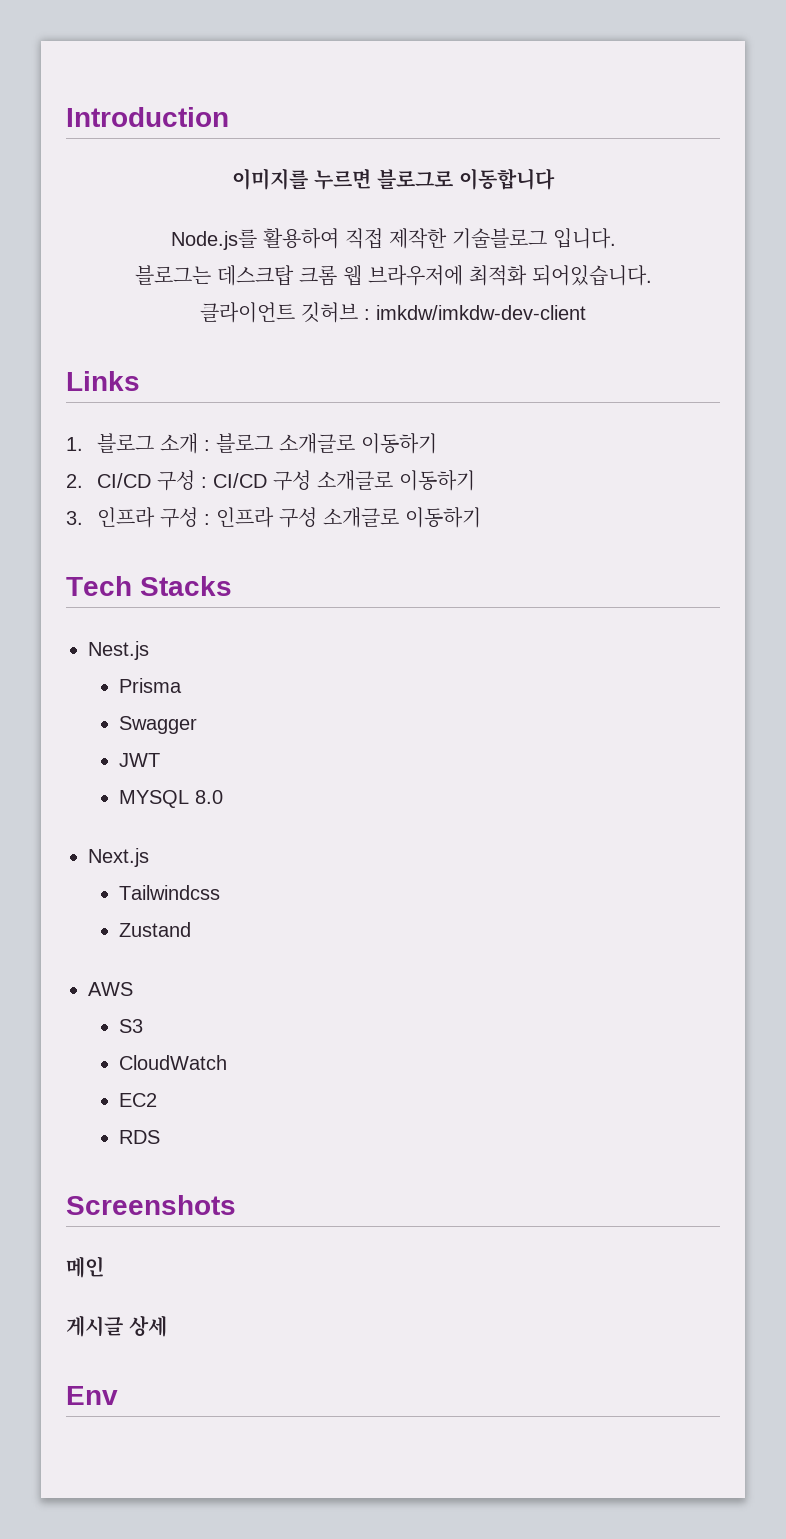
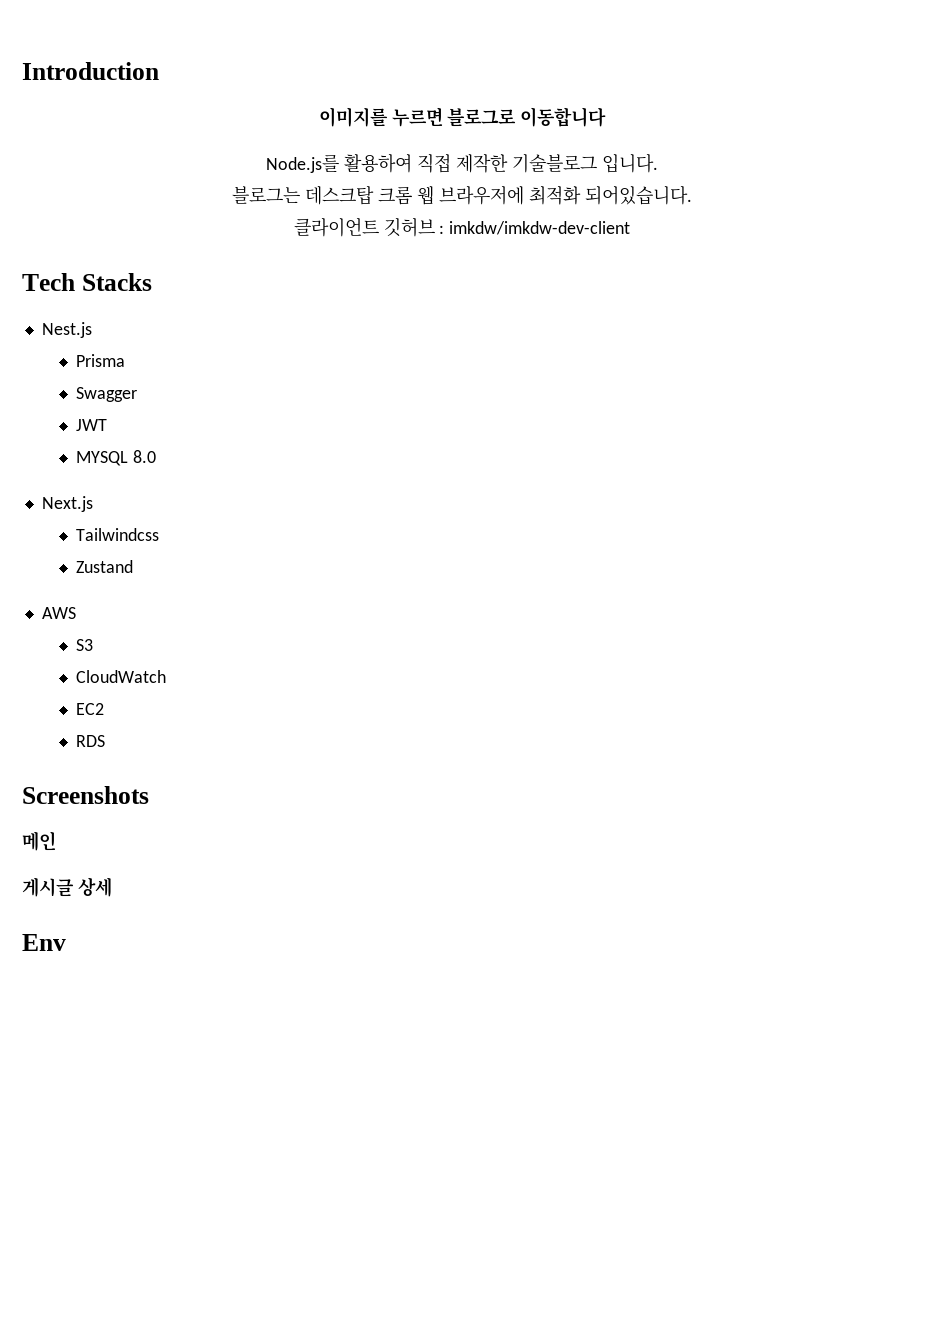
[66,371,140,391] [66,433,438,454] [66,470,476,491] [66,507,482,528] // Links // 1. 블로그 소개 : 블로그 소개글로 이동하기 // 2. CI/CD 구성 : CI/CD 구성 소개글로 이동하기 // 3. 인프라 구성 : 인프라 구성 소개글로 이동하기 -> (631, 228) none

